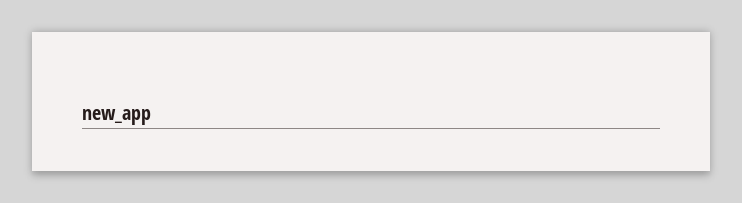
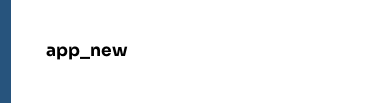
[82,109,151,125] new_app -> [46,46,128,60] app_new

